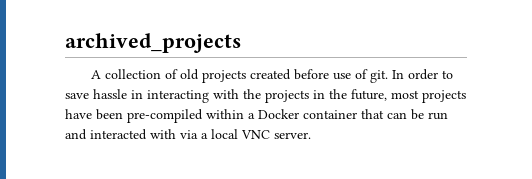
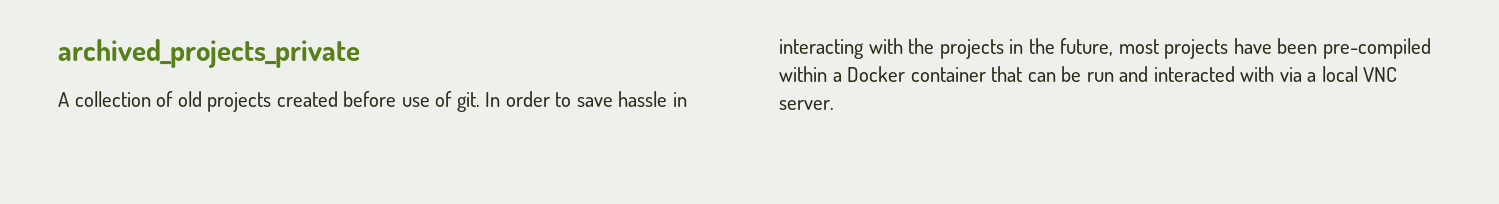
[65,33,241,53] archived_projects -> [58,39,360,68] archived_projects_private

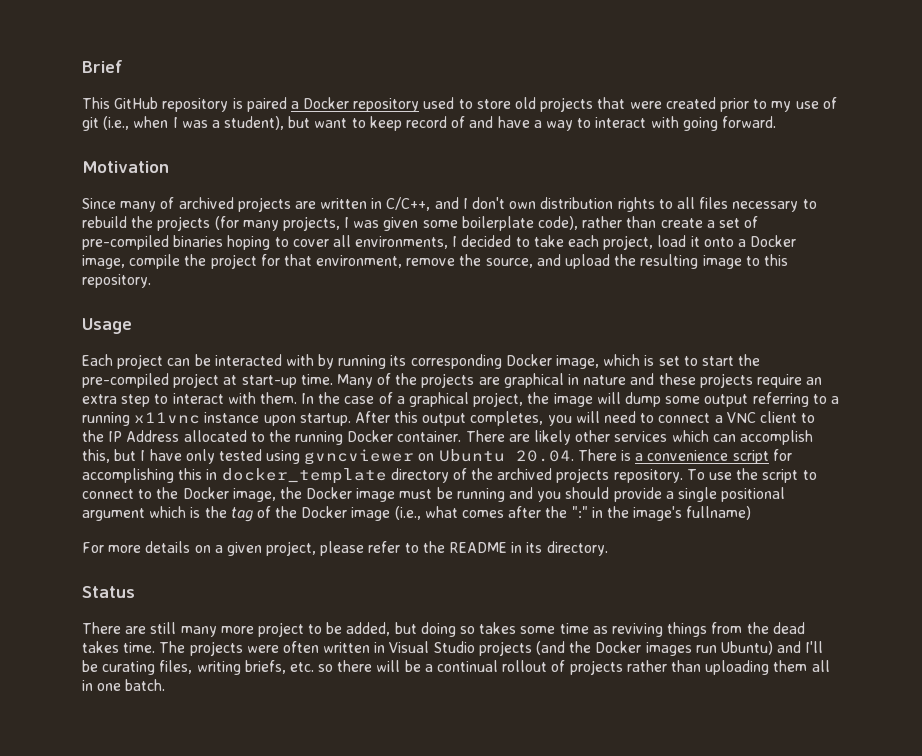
[58,39,360,68] [58,91,688,112] [779,38,1431,59] [779,66,1398,82] [779,100,834,110] archived_projects_private // A collection of old projects created before use of git. In order to save hassle in interacting with the projects in the future, most projects have been pre-compiled within a Docker container that can be run and interacted with via a local VNC server. -> [82,60,123,73] [82,97,837,112] [82,116,776,131] [82,161,169,173] [82,197,817,212] [82,216,759,231] [82,235,797,250] [82,254,788,269] [82,274,151,288] [82,318,132,334] [82,354,761,369] [82,373,823,388] [82,392,839,407] [82,411,816,426] [82,430,813,445] [82,449,792,465] [82,468,817,484] [82,487,786,502] [82,506,752,522] [82,541,608,556] [82,586,135,598] [82,622,805,637] [82,641,824,656] [82,660,830,675] [82,679,166,691] Brief // This GitHub repository is paired a Docker repository used to store old projects that were created prior to my use of git (i.e., when I was a student), but want to keep record of and have a way to interact with going forward. // Motivation // Since many of archived projects are written in C/C++, and I don't own distribution rights to all files necessary to rebuild the projects (for many projects, I was given some boilerplate code), rather than create a set of pre-compiled binaries hoping to cover all environments, I decided to take each project, load it onto a Docker image, compile the project for that environment, remove the source, and upload the resulting image to this repository. // Usage // Each project can be interacted with by running its corresponding Docker image, which is set to start the pre-compiled project at start-up time. Many of the projects are graphical in nature and these projects require an extra step to interact with them. In the case of a graphical project, the image will dump some output referring to a running x11vnc instance upon startup. After this output completes, you will need to connect a VNC client to the IP Address allocated to the running Docker container. There are likely other services which can accomplish this, but I have only tested using gvncviewer on Ubuntu 20.04. There is a convenience script for accomplishing this in docker_template directory of the archived projects repository. To use the script to connect to the Docker image, the Docker image must be running and you should provide a single positional argument which is the tag of the Docker image (i.e., what comes after the ":" in the image's fullname) // For more details on a given project, please refer to the README in its directory. // Status // There are still many more project to be added, but doing so takes some time as reviving things from the dead takes time. The projects were often written in Visual Studio projects (and the Docker images run Ubuntu) and I'll be curating files, writing briefs, etc. so there will be a continual rollout of projects rather than uploading them all in one batch.

